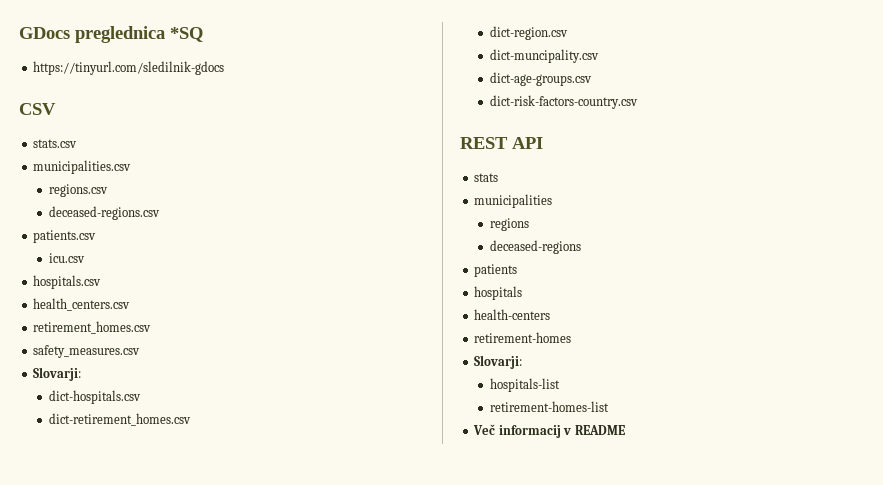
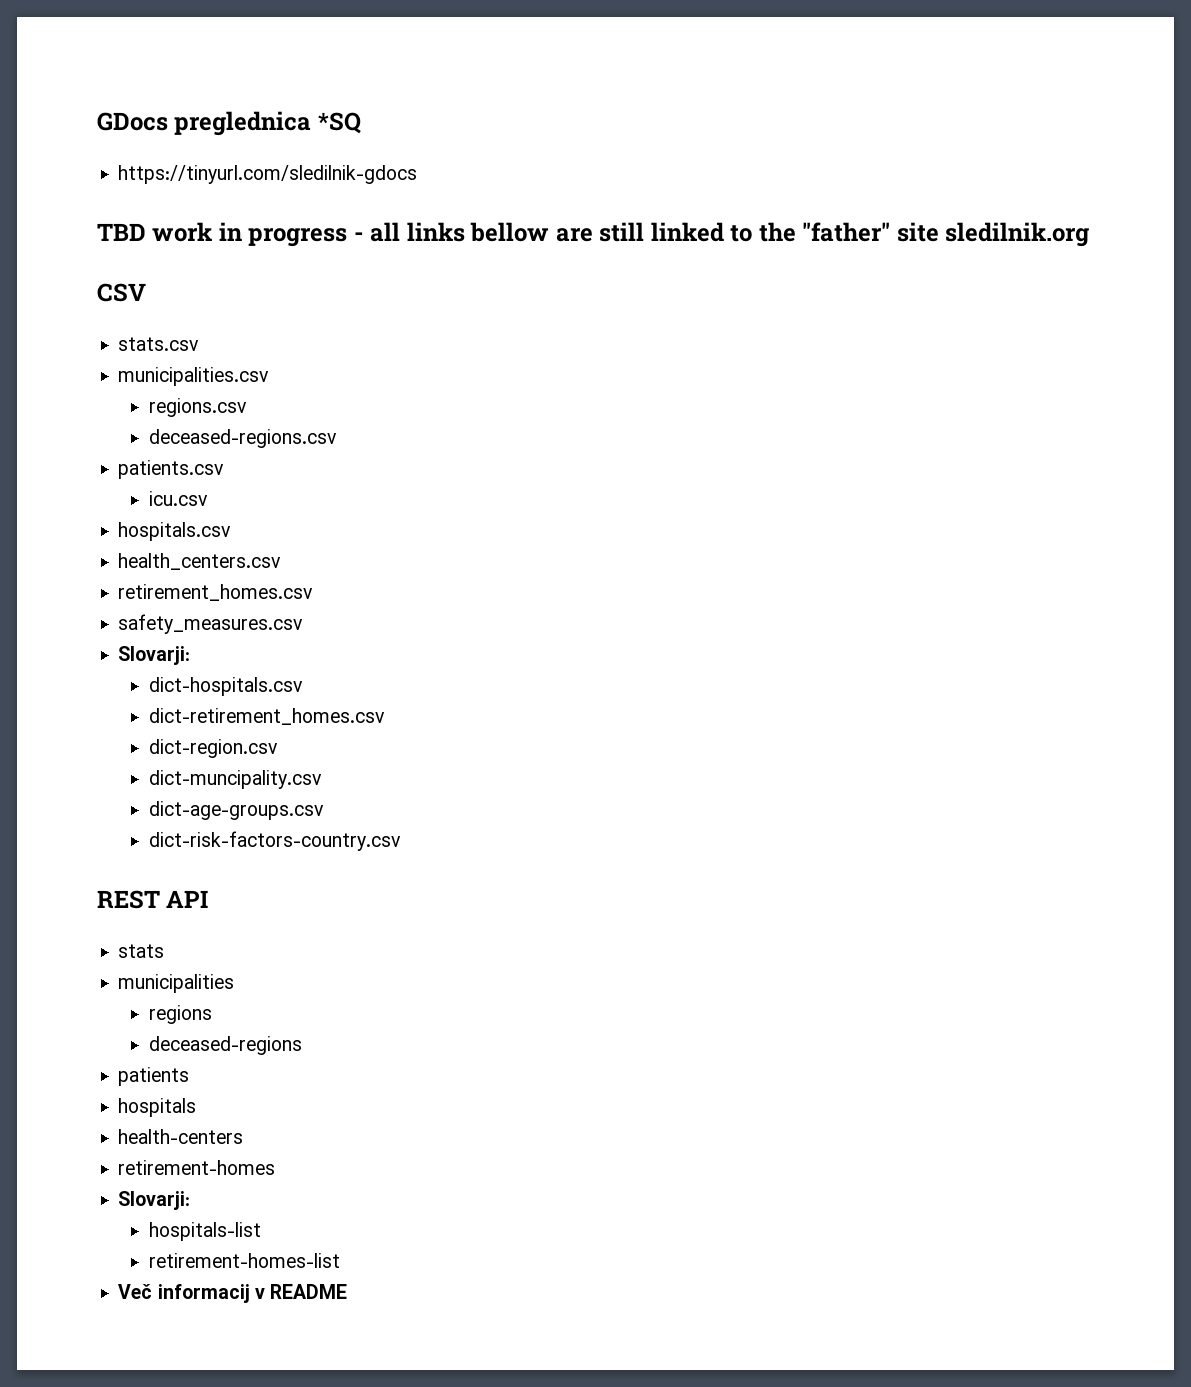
(225, 68) none -> [97,222,1090,247] // TBD work in progress - all links bellow are still linked to the "father" site sledilnik.org

